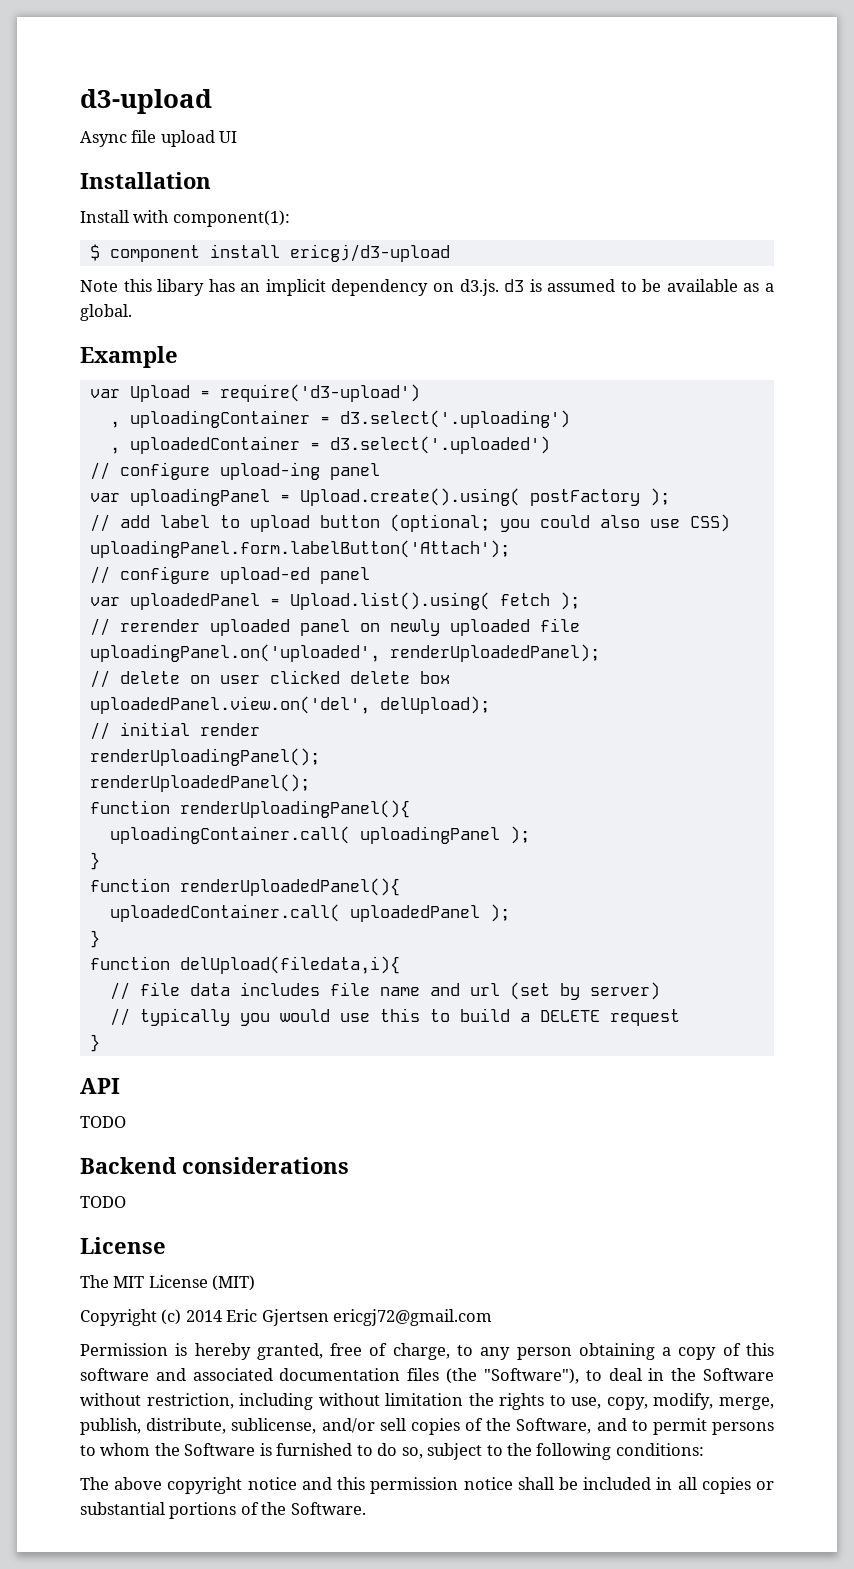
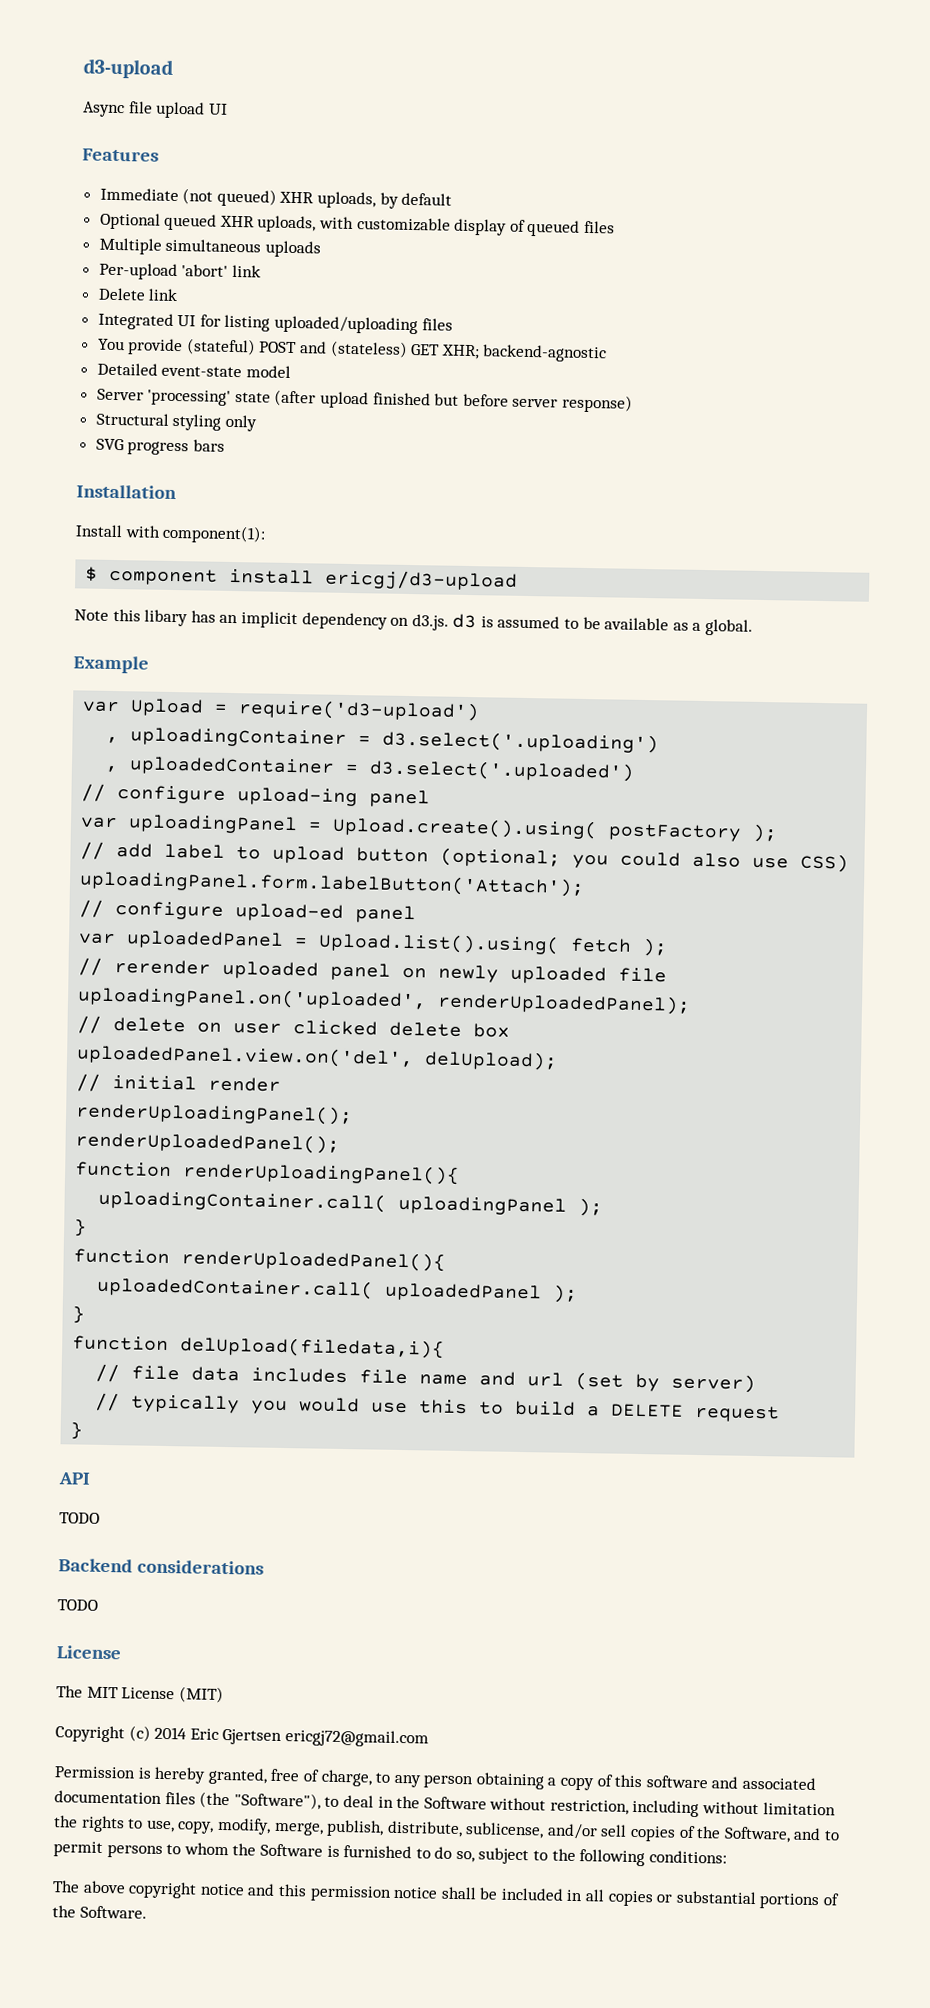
(238, 137) none -> [82,148,159,162] [99,187,453,209] [99,212,616,237] [98,237,321,258] [98,262,261,281] [97,287,179,302] [97,312,453,335] [97,338,608,363] [96,362,291,378] [96,388,634,413] [95,412,257,432] [95,438,225,456] // Features // Immediate (not queued) XHR uploads, by default // Optional queued XHR uploads, with customizable display of queued files // Multiple simultaneous uploads // Per-upload 'abort' link // Delete link // Integrated UI for listing uploaded/uploading files // You provide (stateful) POST and (stateless) GET XHR; backend-agnostic // Detailed event-state model // Server 'processing' state (after upload finished but before server response) // Structural styling only // SVG progress bars

